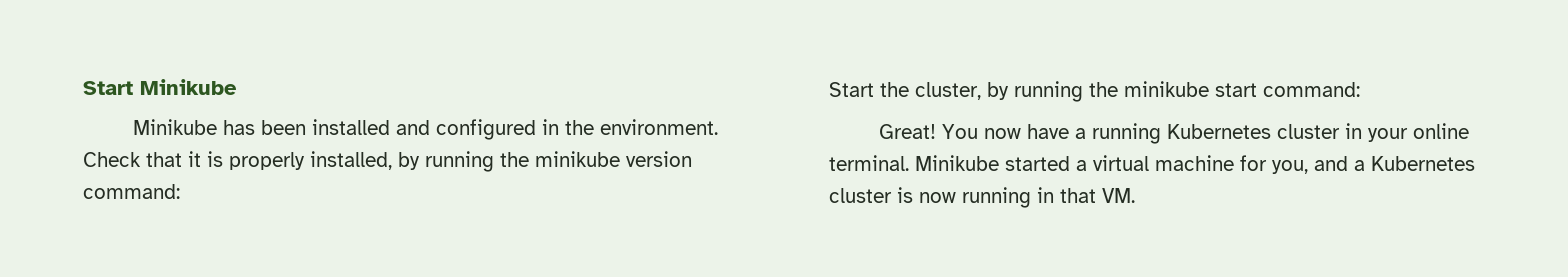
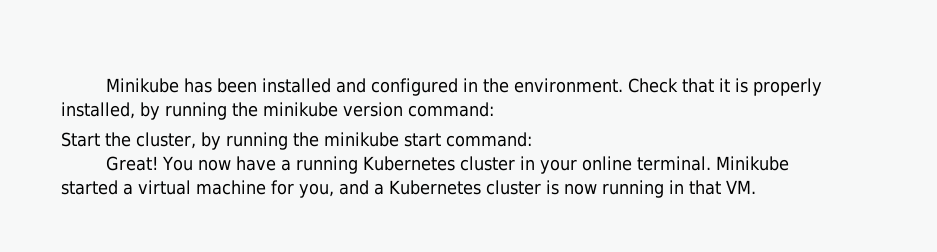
[83,79,237,95] Start Minikube // -> (106, 85) none

